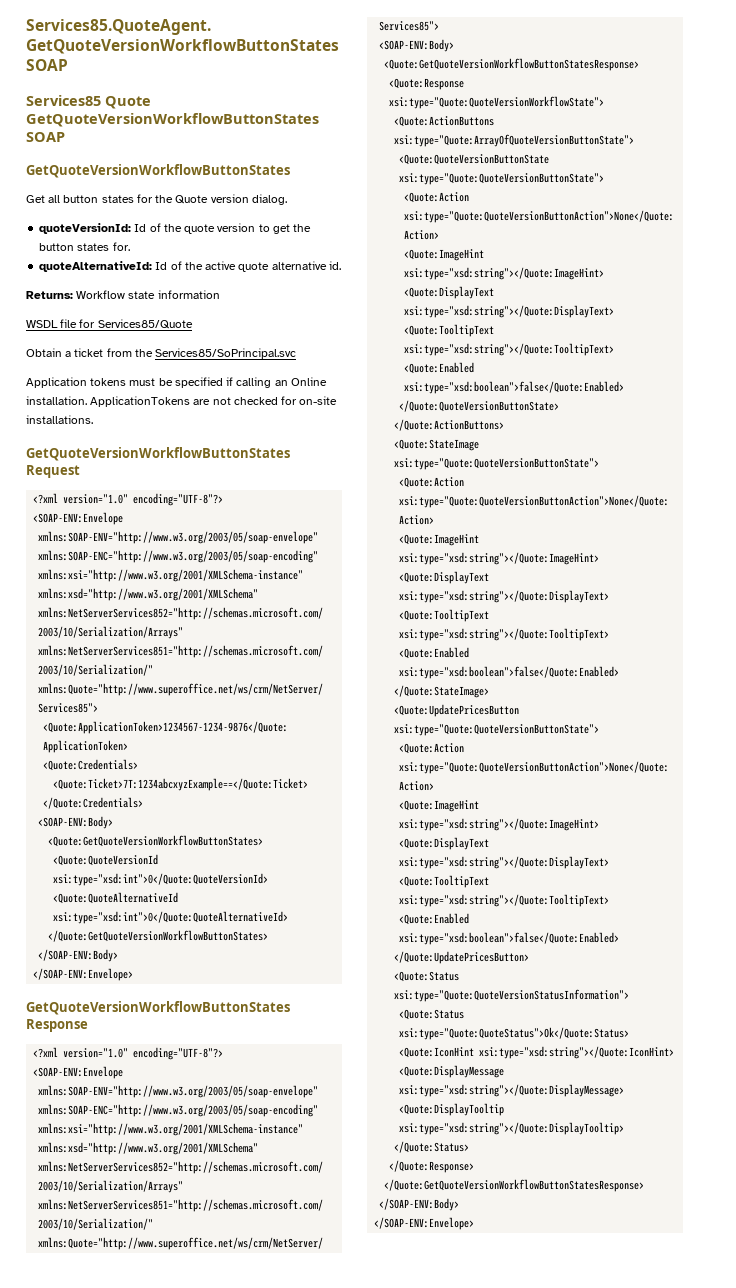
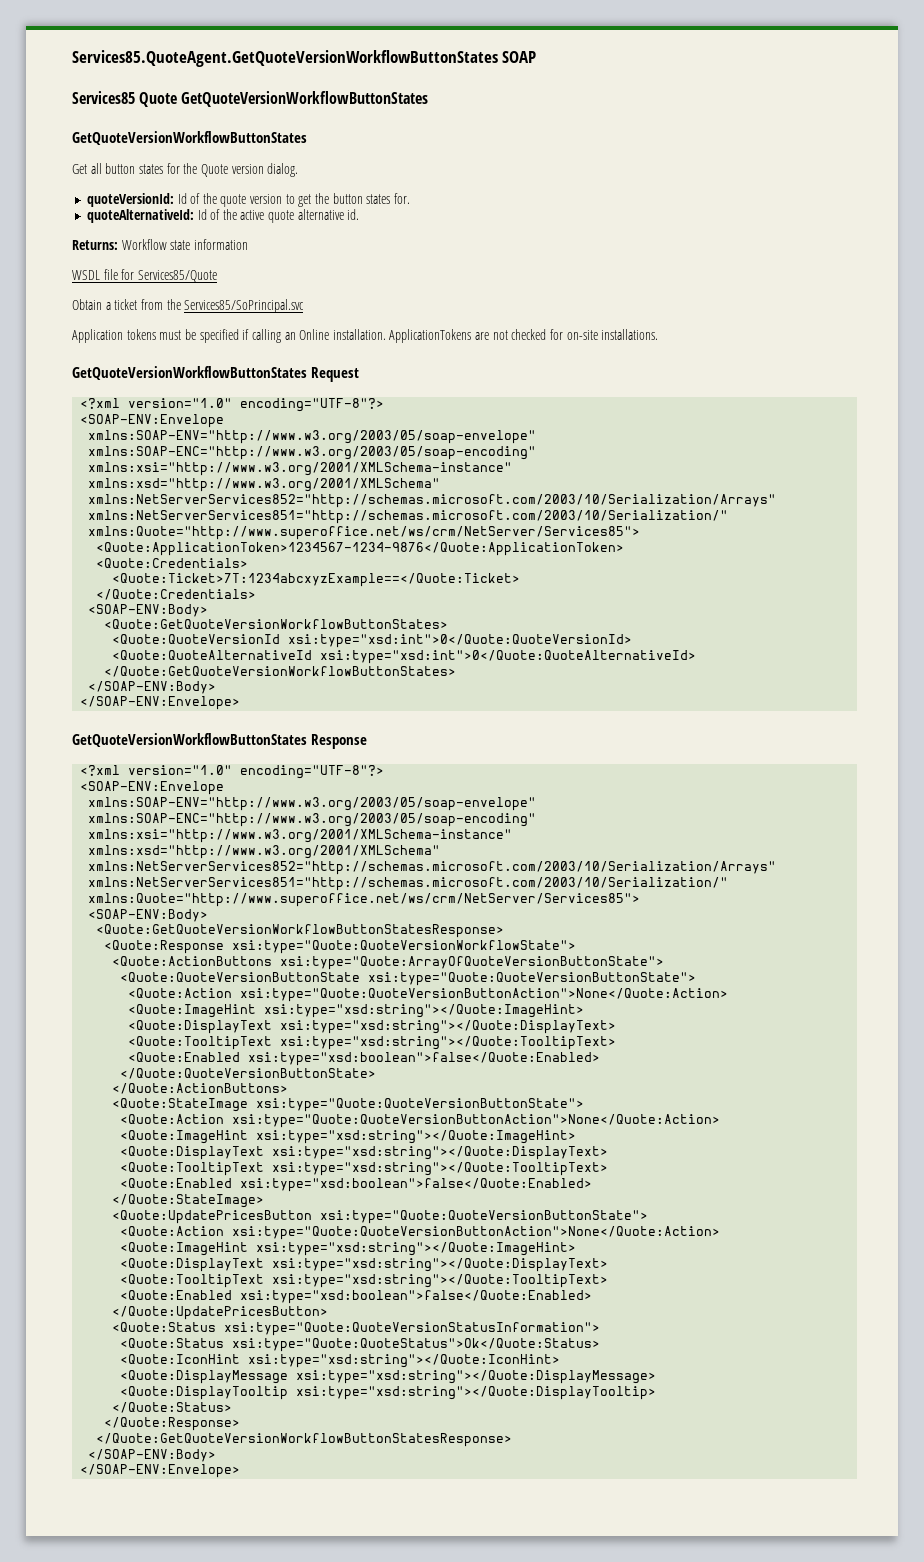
[26,132,65,142] SOAP -> (429, 99) none

